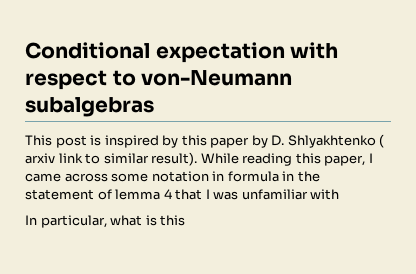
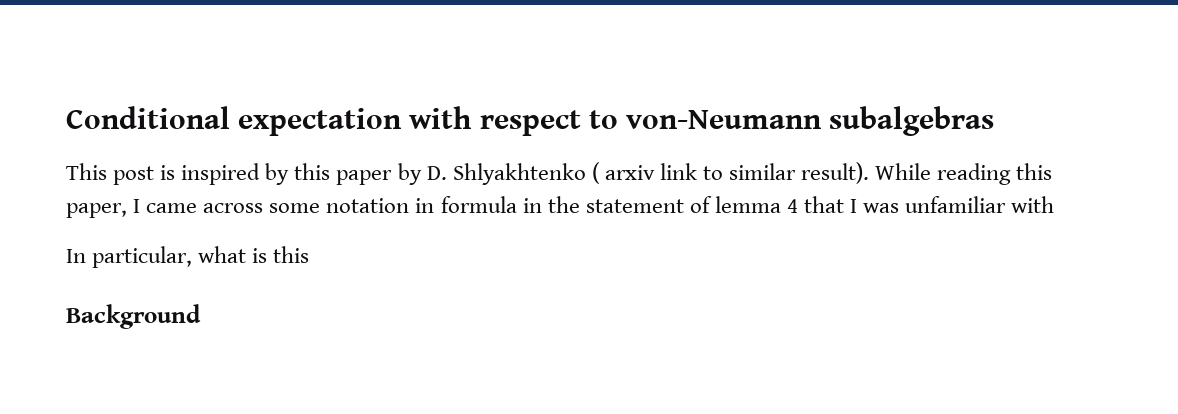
(186, 220) none -> [66,304,201,329] // Background

